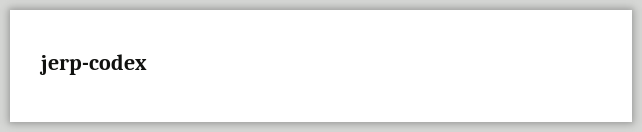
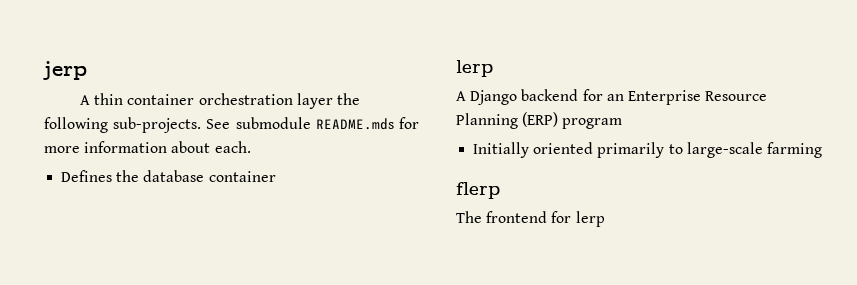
[39,54,147,75] jerp-codex -> [43,61,87,80] [80,93,361,109] [44,117,419,133] [44,141,251,153] [61,170,276,182] [456,60,493,77] [456,89,768,105] [456,112,623,129] [473,142,822,158] [456,182,500,199] [456,211,605,227] jerp // A thin container orchestration layer the following sub-projects. See submodule README.mds for more information about each. // Defines the database container // lerp // A Django backend for an Enterprise Resource Planning (ERP) program // Initially oriented primarily to large-scale farming // flerp // The frontend for lerp

